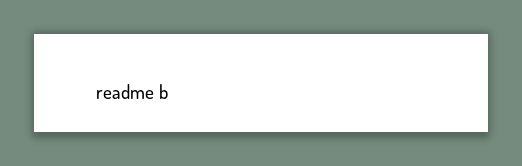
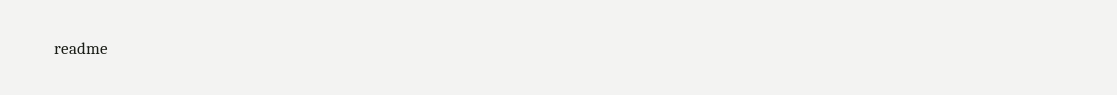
[159,84,169,99] b -> (108, 48) none

